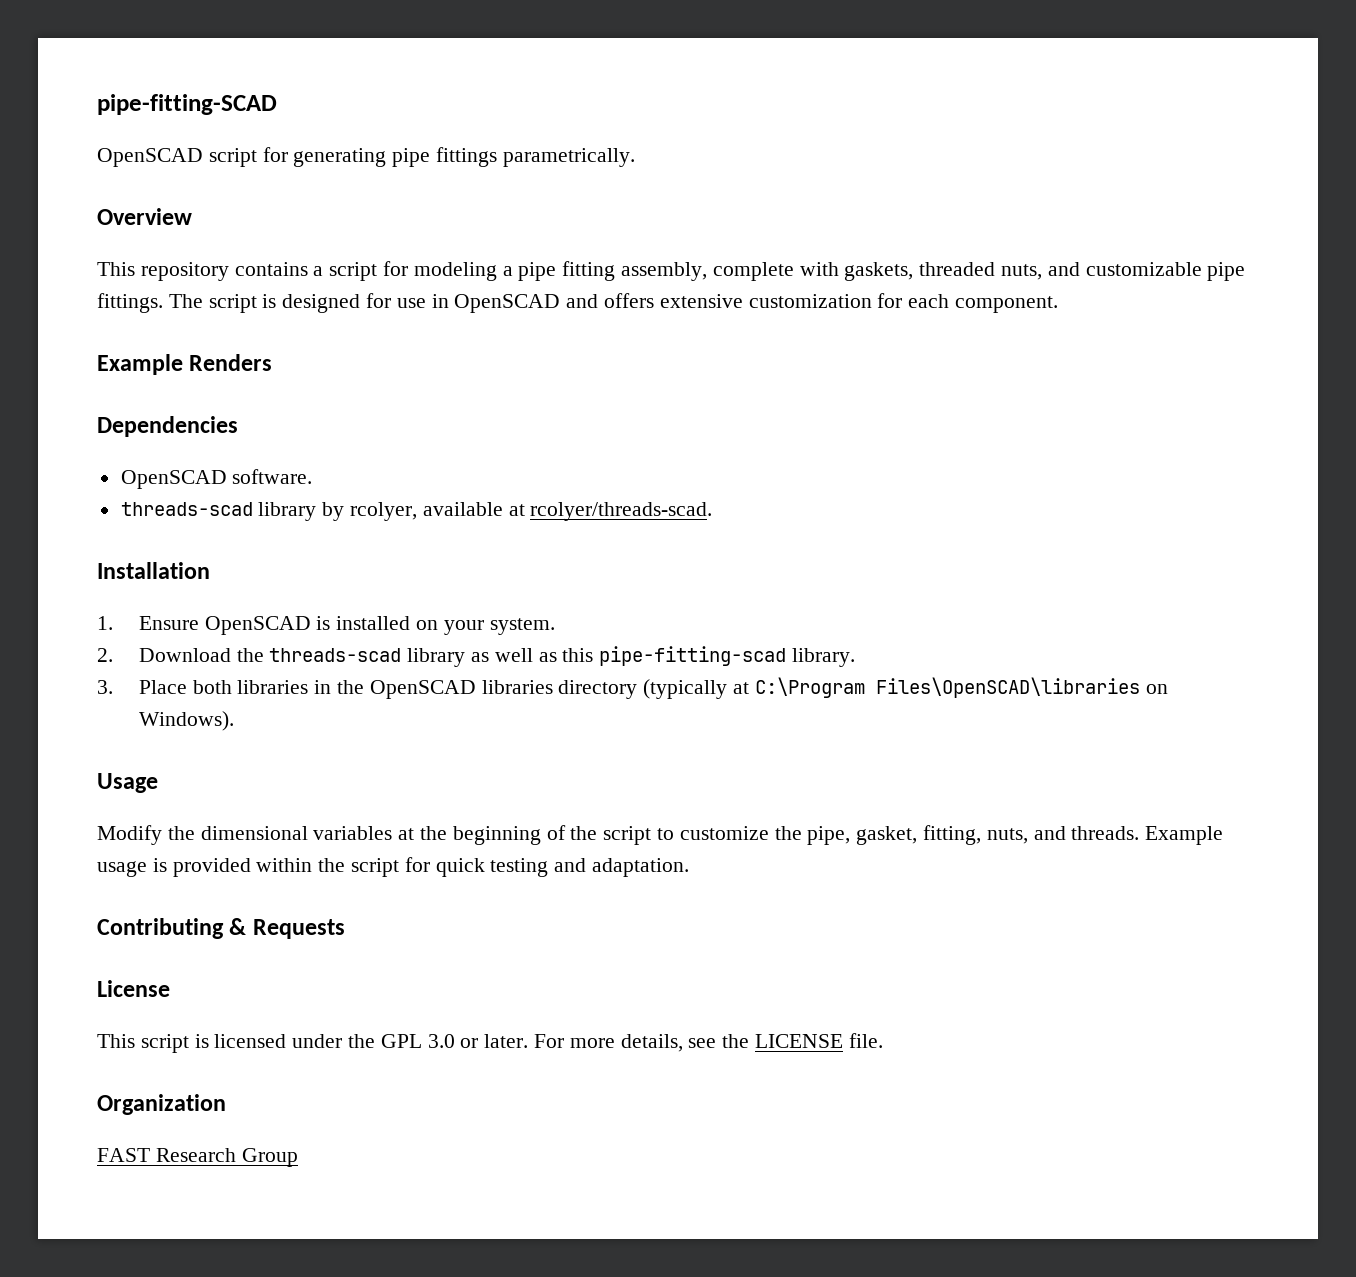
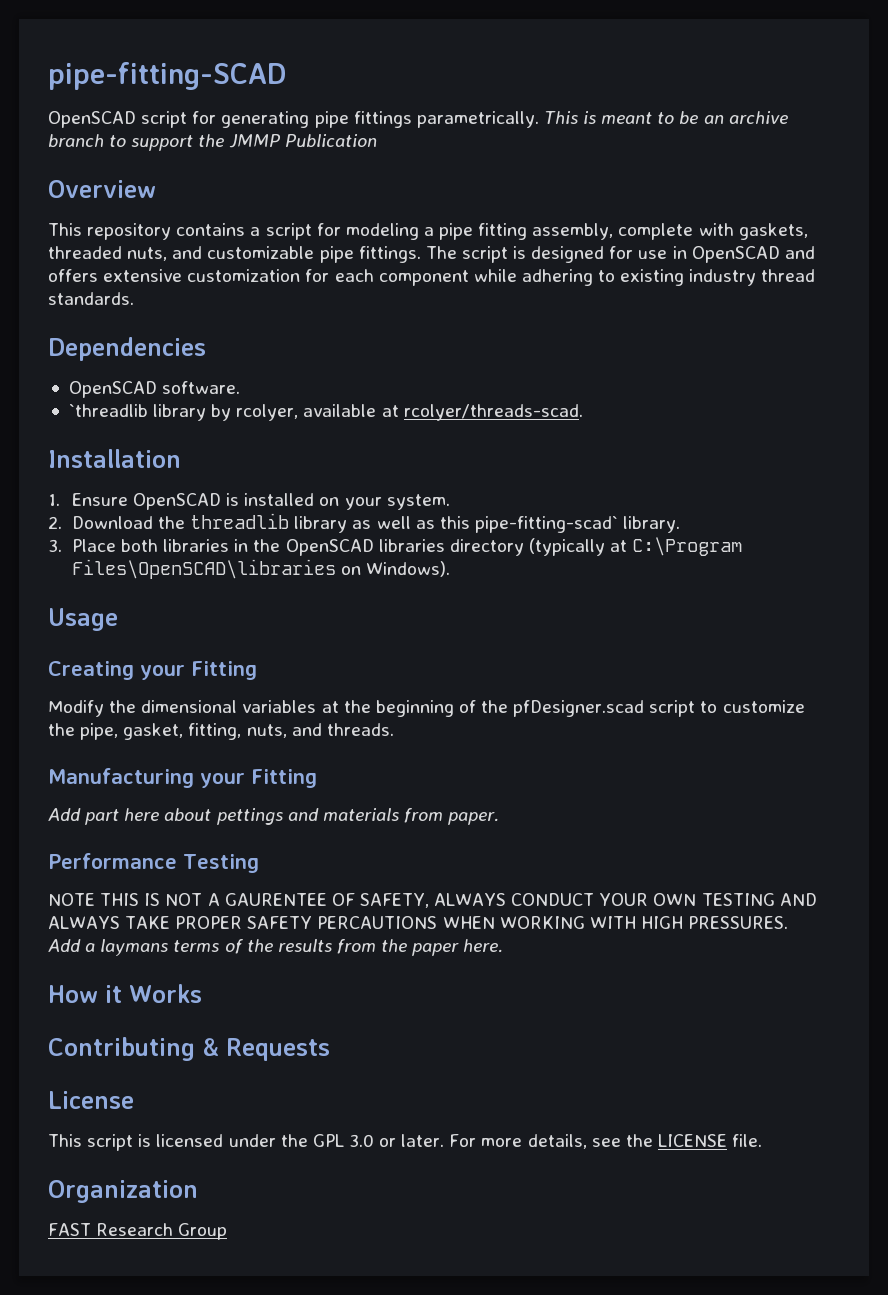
(635, 157) none -> [543,111,788,124] [48,134,377,151] This is meant to be an archive branch to support the JMMP Publication
[955,296,1059,313] [97,354,273,375] component. // Example Renders -> [378,269,816,286] [48,292,134,305] component while adhering to existing industry thread standards.
[120,502,253,516] threads-scad -> [68,404,148,417] `threadlib
[269,648,402,662] threads-scad -> [190,513,290,529] threadlib
[599,646,787,666] pipe-fitting-scad -> [474,516,618,533] pipe-fitting-scad`
(158, 783) none -> [48,661,257,680] // Creating your Fitting
(598, 833) none -> [513,700,645,717] pfDesigner.scad
[1145,826,1224,845] [97,857,690,877] Example usage is provided within the script for quick testing and adaptation. -> [48,768,317,788] [48,808,500,825] [48,853,259,873] [48,893,817,908] [48,916,789,929] [48,939,504,956] [48,984,202,1003] // Manufacturing your Fitting // Add part here about pettings and materials from paper. // Performance Testing // NOTE THIS IS NOT A GAURENTEE OF SAFETY, ALWAYS CONDUCT YOUR OWN TESTING AND ALWAYS TAKE PROPER SAFETY PERCAUTIONS WHEN WORKING WITH HIGH PRESSURES. Add a laymans terms of the results from the paper here. // How it Works

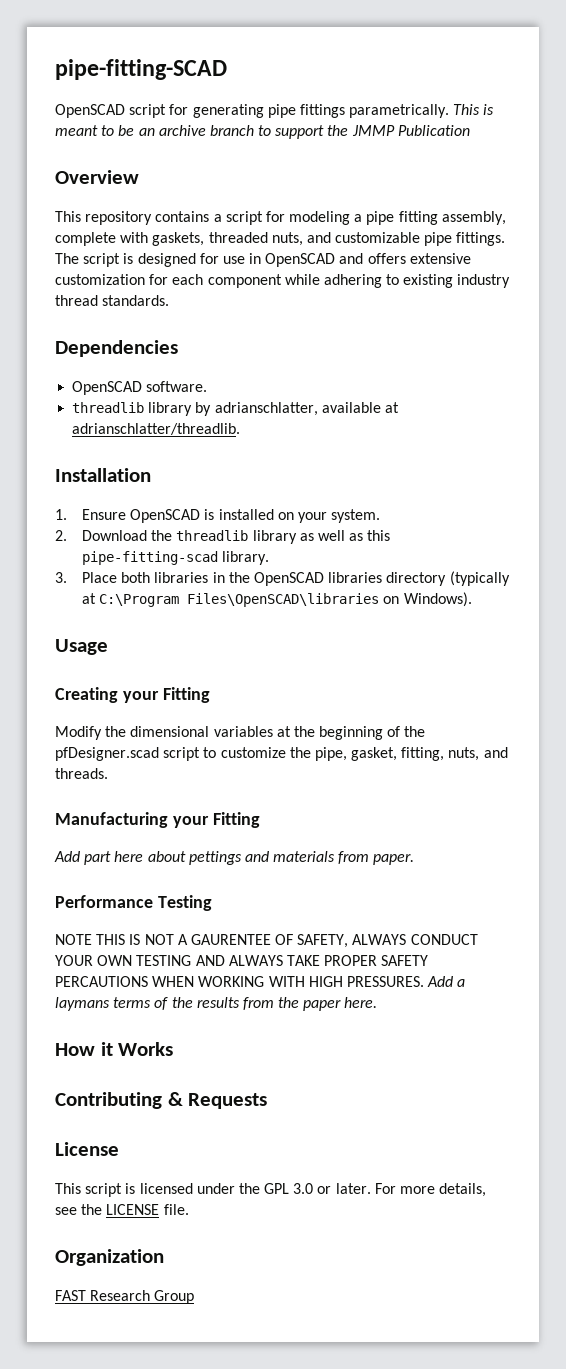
[68,404,148,417] `threadlib -> [72,402,145,413] threadlib
[236,404,299,421] rcolyer, -> [214,402,318,416] adrianschlatter,
[403,404,583,421] rcolyer/threads-scad. -> [72,423,241,435] adrianschlatter/threadlib.
[474,516,618,533] pipe-fitting-scad` -> [82,551,219,565] pipe-fitting-scad

